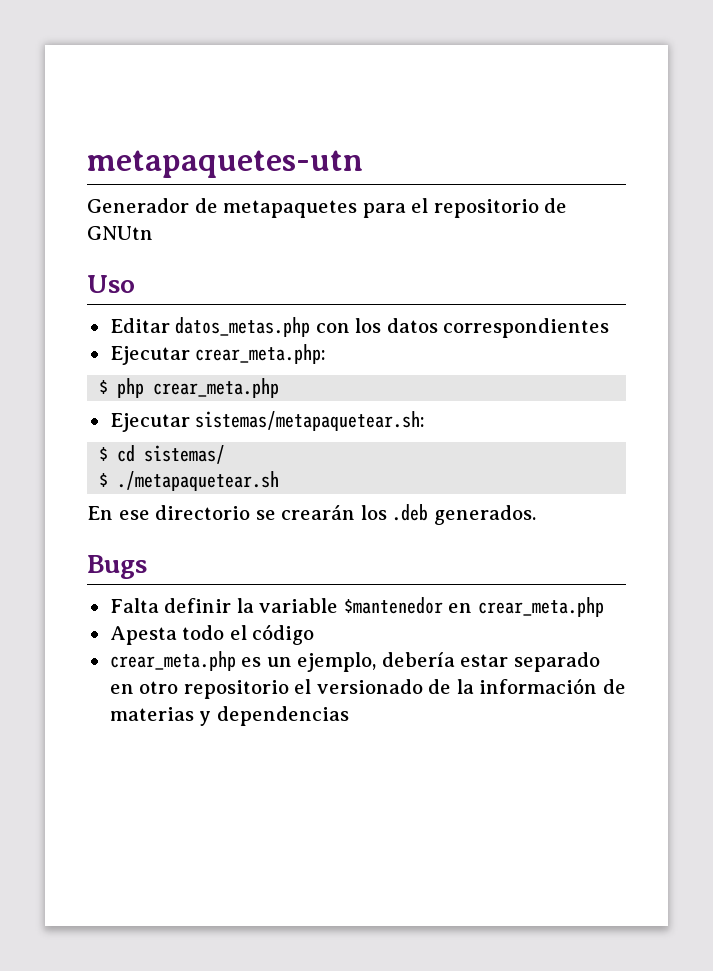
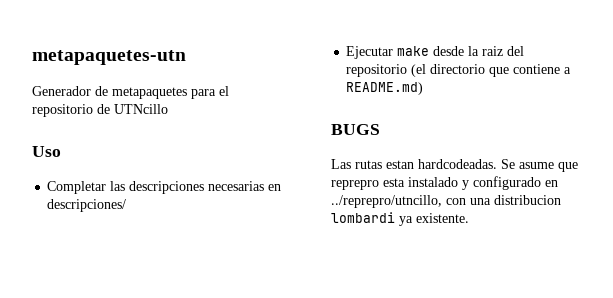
[87,226,153,240] GNUtn -> [114,104,168,114] UTNcillo
[109,317,610,338] [109,344,327,365] [99,378,280,398] [109,411,426,432] [99,445,226,464] [99,471,280,491] [87,504,536,525] [87,555,147,579] [109,597,604,617] [109,624,315,645] [109,651,600,672] [109,678,626,699] [109,706,349,726] Editar datos_metas.php con los datos correspondientes // Ejecutar crear_meta.php: // $ php crear_meta.php // Ejecutar sistemas/metapaquetear.sh: // $ cd sistemas/ // $ ./metapaquetear.sh // En ese directorio se crearán los .deb generados. // Bugs // Falta definir la variable $mantenedor en crear_meta.php // Apesta todo el código // crear_meta.php es un ejemplo, debería estar separado en otro repositorio el versionado de la información de materias y dependencias -> [47,181,282,194] [47,199,127,212] [346,46,525,59] [346,64,572,77] [346,82,424,95] [331,124,380,135] [331,159,578,172] [331,176,558,190] [331,195,561,208] [331,212,469,226] Completar las descripciones necesarias en descripciones/ // Ejecutar make desde la raiz del repositorio (el directorio que contiene a README.md) // BUGS // Las rutas estan hardcodeadas. Se asume que reprepro esta instalado y configurado en ../reprepro/utncillo, con una distribucion lombardi ya existente.

